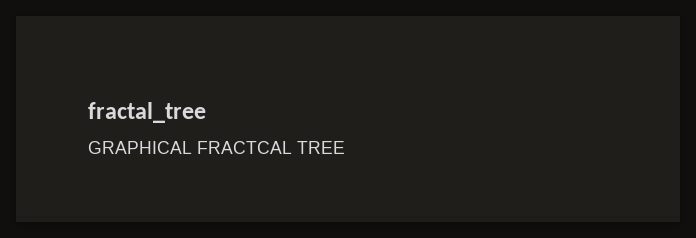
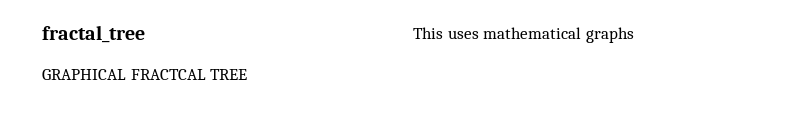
(345, 147) none -> [413,27,634,43] // This uses mathematical graphs

